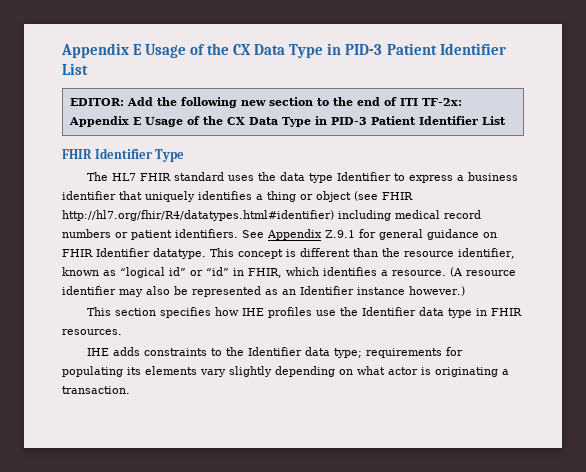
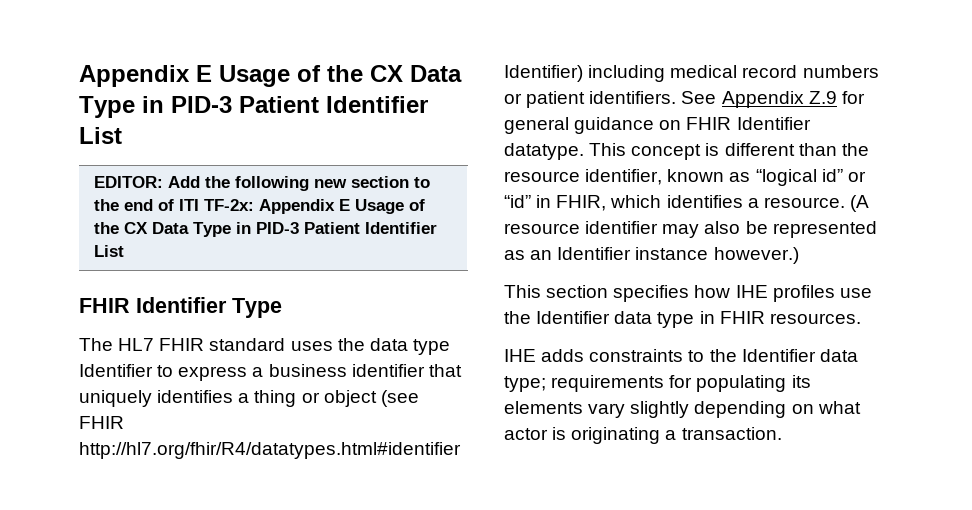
[62,210,334,221] http://hl7.org/fhir/R4/datatypes.html#identifier) -> [79,442,461,459] [504,65,583,82] http://hl7.org/fhir/R4/datatypes.html#identifier Identifier)
[325,230,355,238] Z.9.1 -> [808,91,837,104] Z.9

